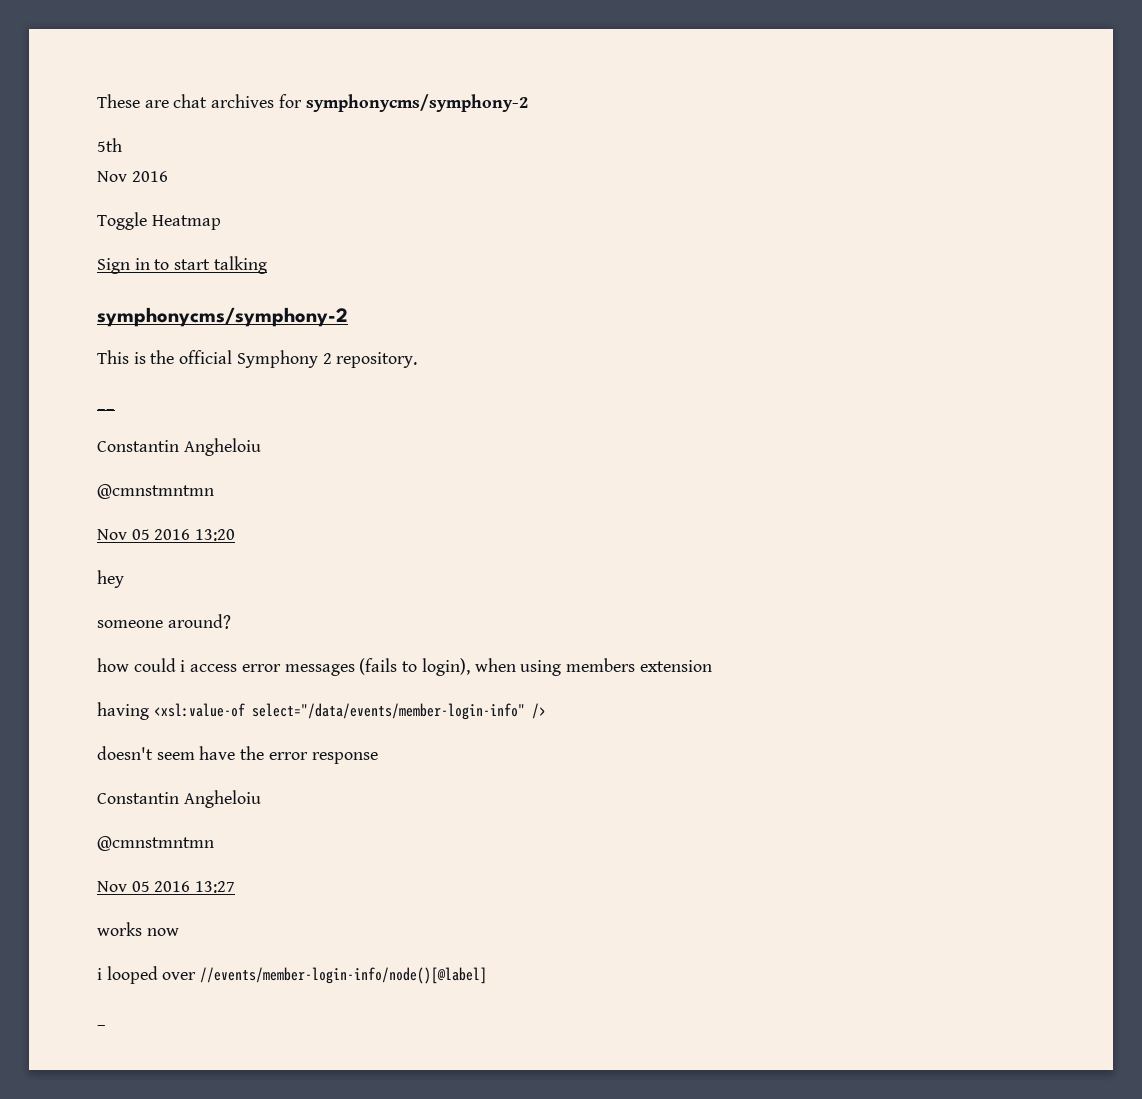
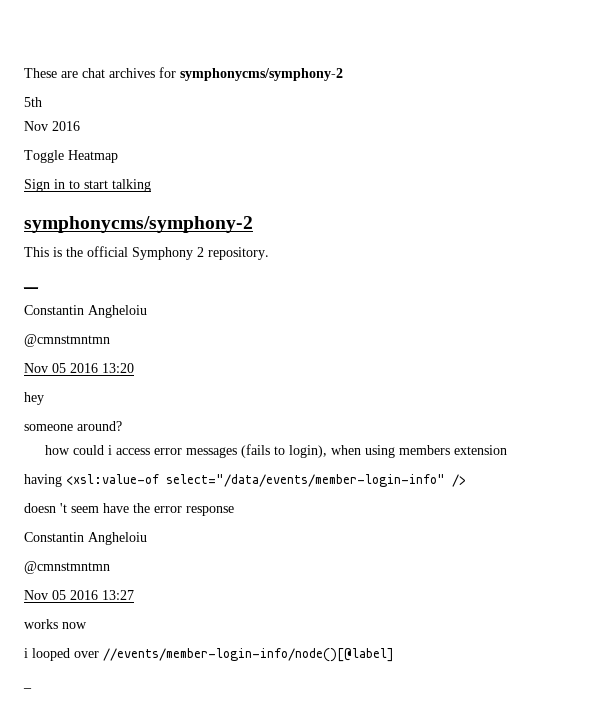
[97,746,153,760] doesn't -> [24,503,67,513] doesn 't

